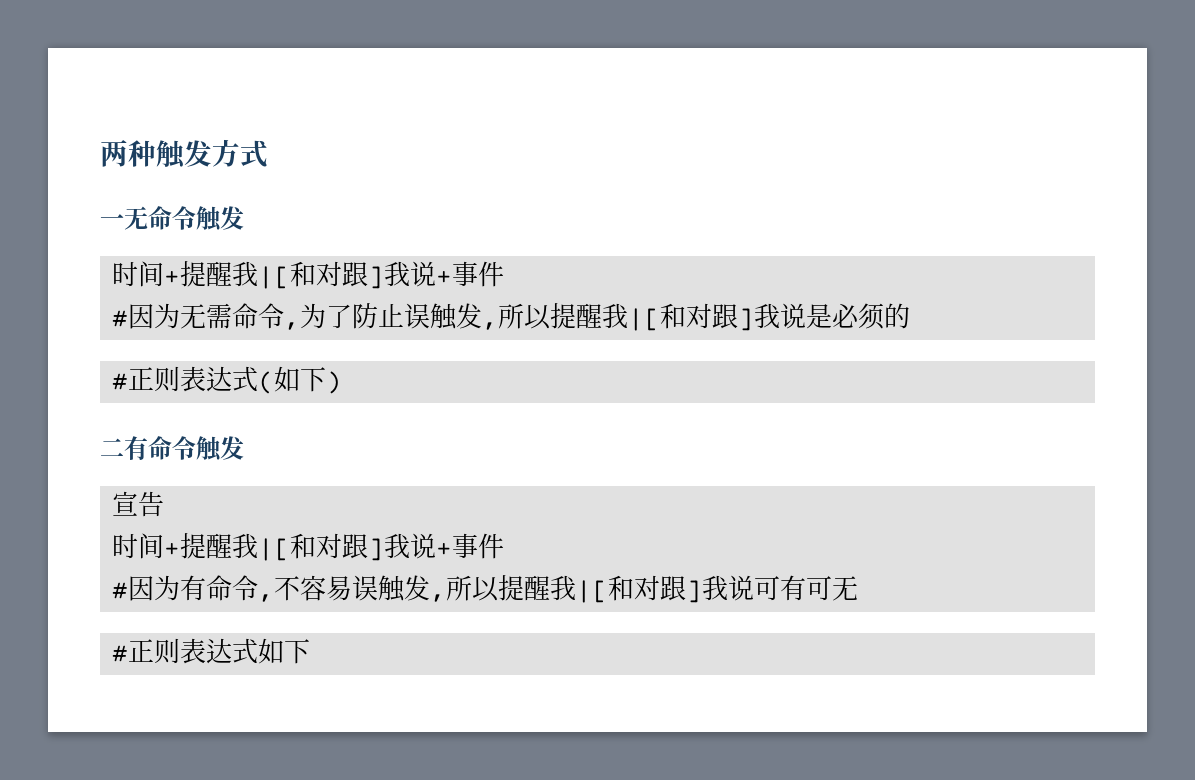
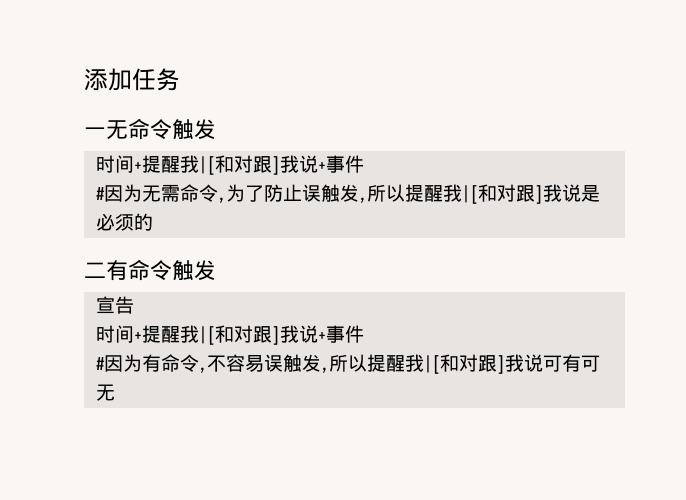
[100,139,268,169] 两种触发方式 -> [84,68,180,91] 添加任务
[112,366,343,394] // #正则表达式(如下) -> (153, 222) none
[112,638,311,664] // #正则表达式如下 -> (115, 392) none

